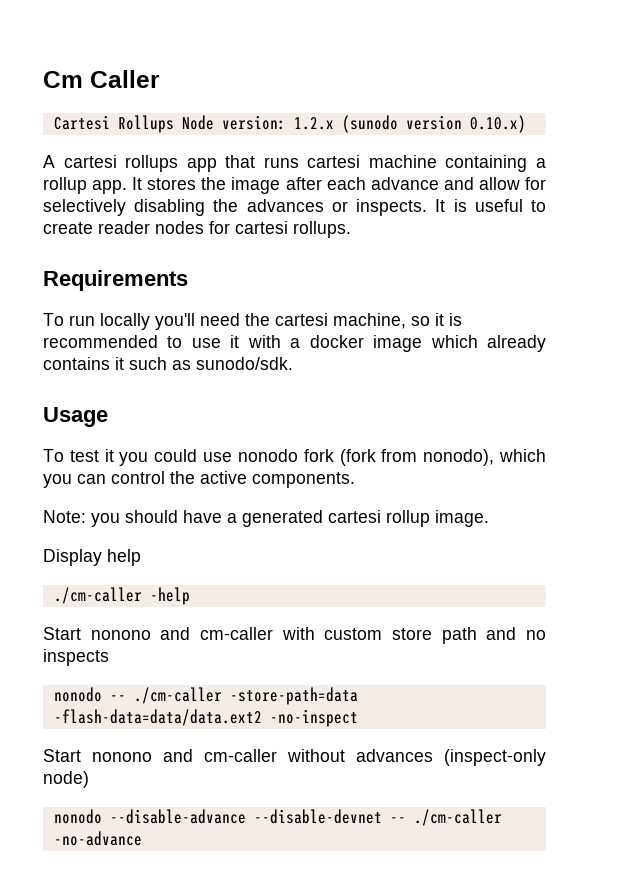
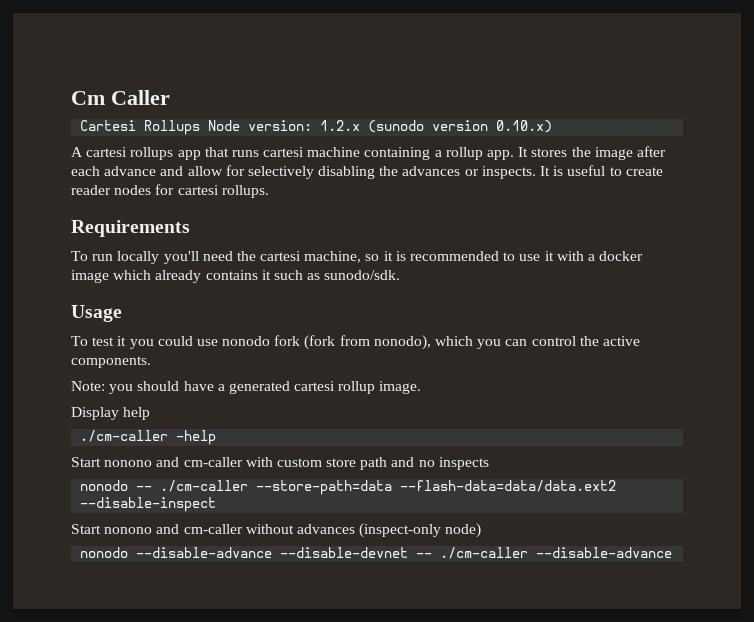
[229,687,358,705] [53,709,358,727] -store-path=data -flash-data=data/data.ext2 -no-inspect -> [256,480,617,495] [80,497,217,512] --store-path=data --flash-data=data/data.ext2 --disable-inspect
[53,831,142,846] -no-advance -> [536,547,673,558] --disable-advance

